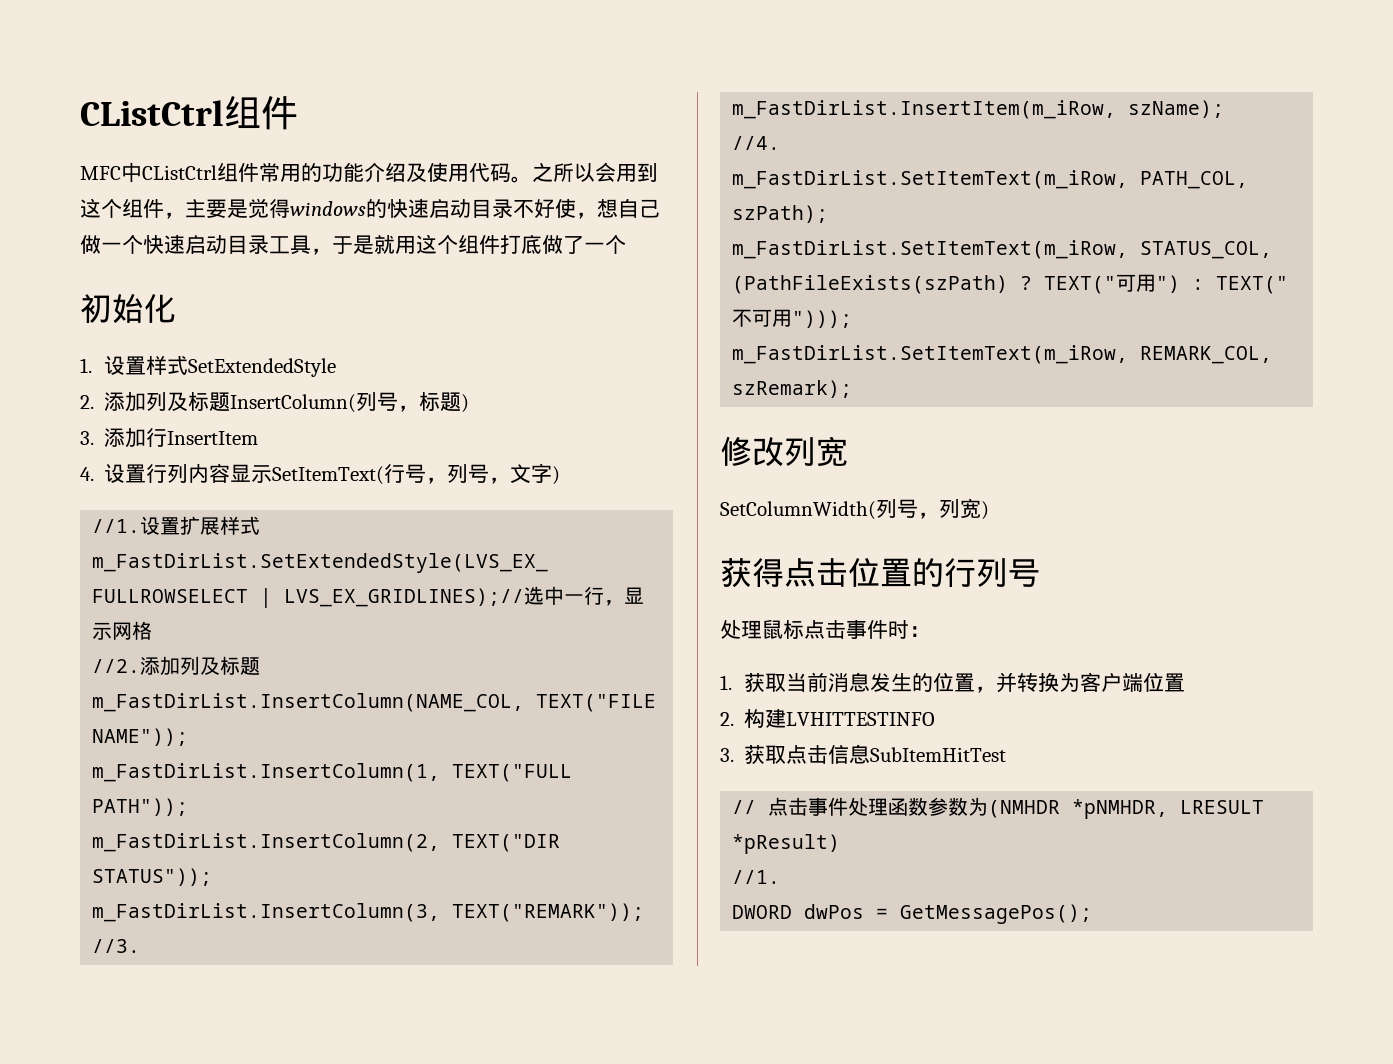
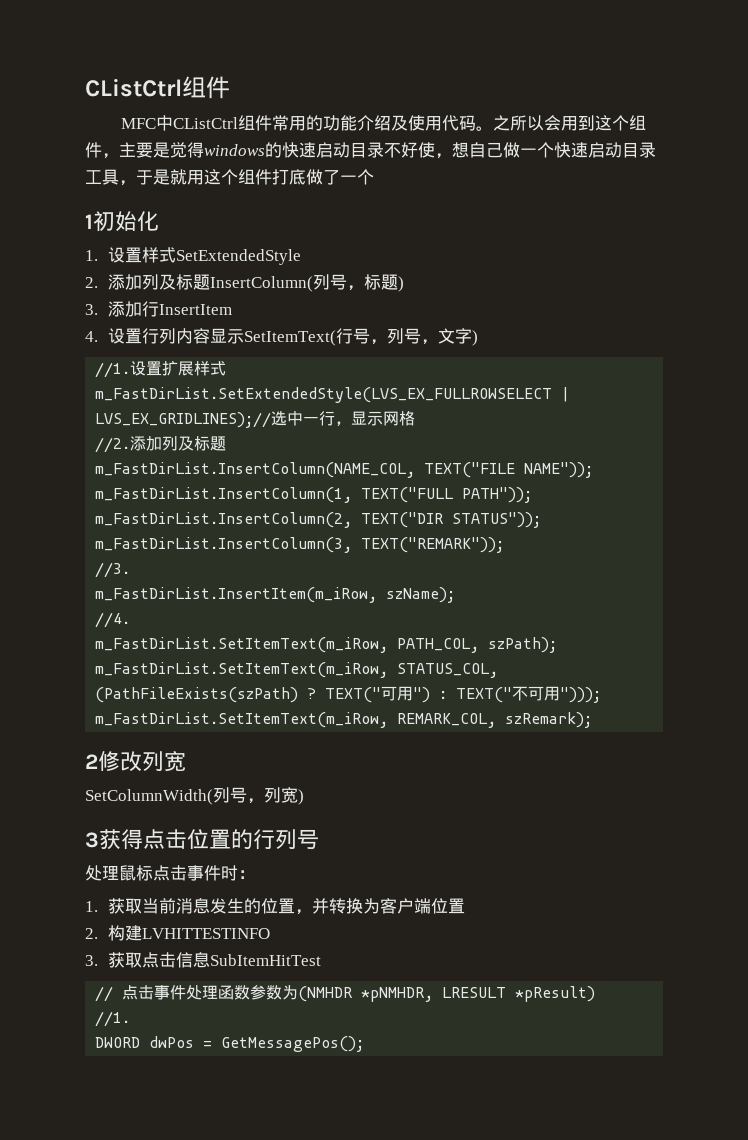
(626, 244) none -> [85,214,93,229] 1
(853, 389) none -> [85,754,98,769] 2
(989, 510) none -> [85,832,99,848] 3

